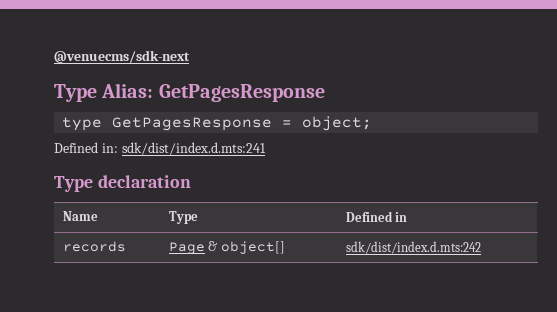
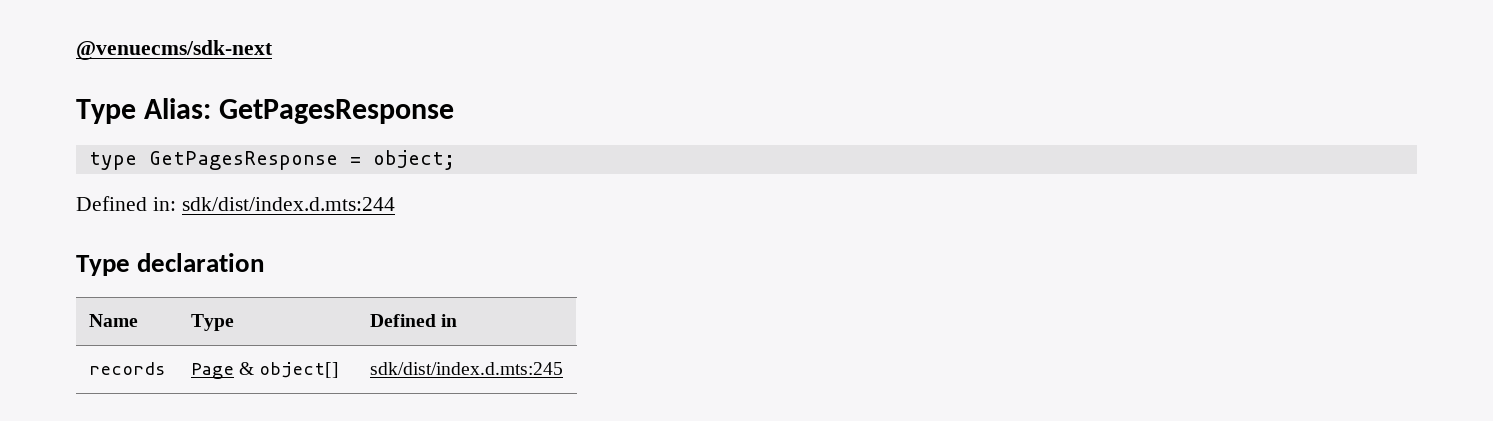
[121,142,266,155] sdk/dist/index.d.mts:241 -> [181,197,395,211] sdk/dist/index.d.mts:244
[346,241,482,254] sdk/dist/index.d.mts:242 -> [369,362,563,375] sdk/dist/index.d.mts:245

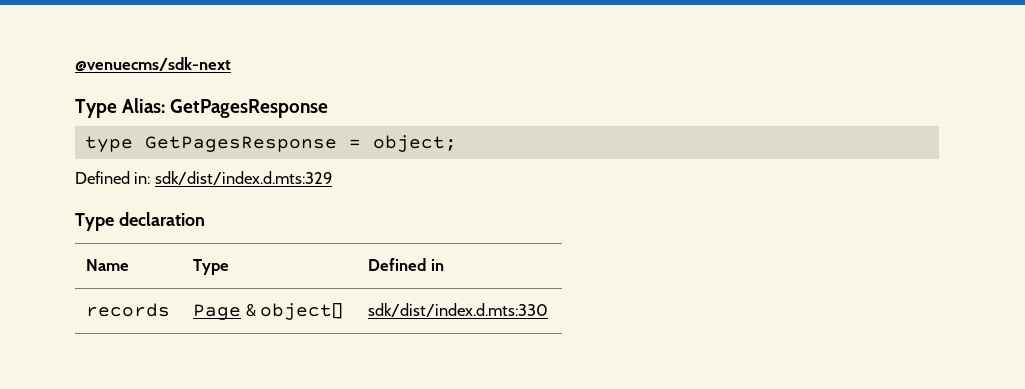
[181,197,395,211] sdk/dist/index.d.mts:244 -> [154,171,332,185] sdk/dist/index.d.mts:329
[369,362,563,375] sdk/dist/index.d.mts:245 -> [368,303,549,317] sdk/dist/index.d.mts:330

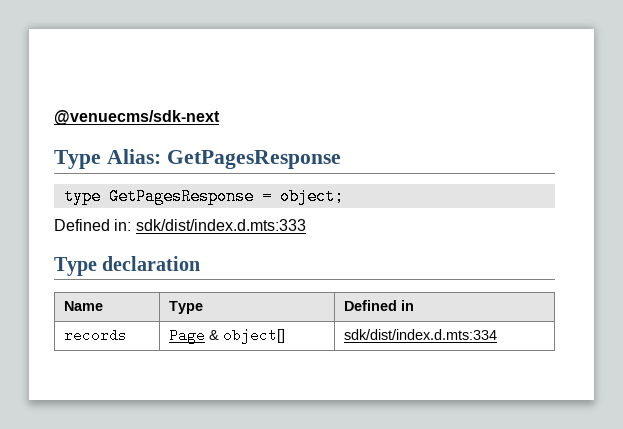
[154,171,332,185] sdk/dist/index.d.mts:329 -> [135,219,306,231] sdk/dist/index.d.mts:333
[368,303,549,317] sdk/dist/index.d.mts:330 -> [343,329,497,340] sdk/dist/index.d.mts:334

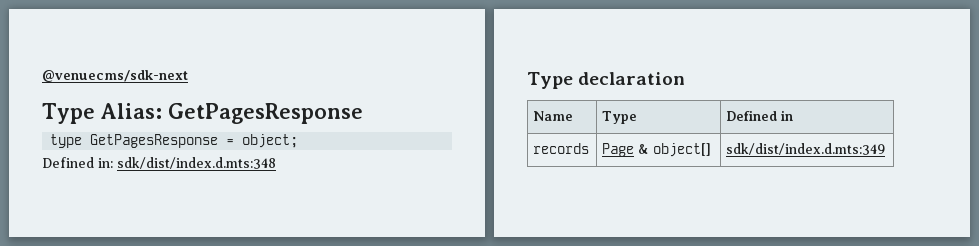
[135,219,306,231] sdk/dist/index.d.mts:333 -> [117,157,276,169] sdk/dist/index.d.mts:348
[343,329,497,340] sdk/dist/index.d.mts:334 -> [726,143,886,155] sdk/dist/index.d.mts:349

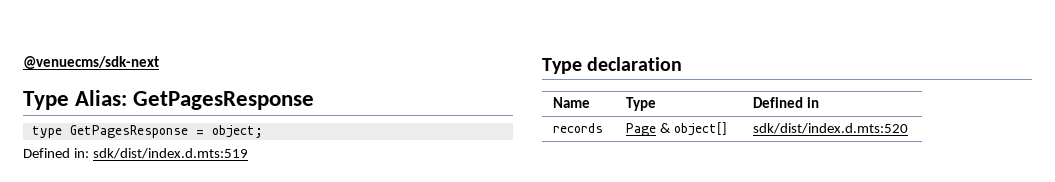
[117,157,276,169] sdk/dist/index.d.mts:348 -> [92,148,248,159] sdk/dist/index.d.mts:519
[726,143,886,155] sdk/dist/index.d.mts:349 -> [753,123,909,134] sdk/dist/index.d.mts:520

